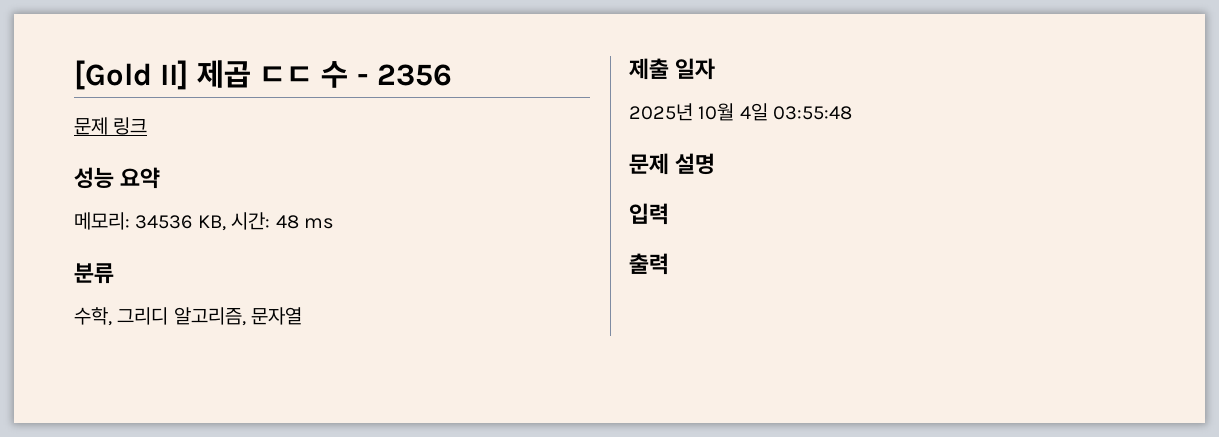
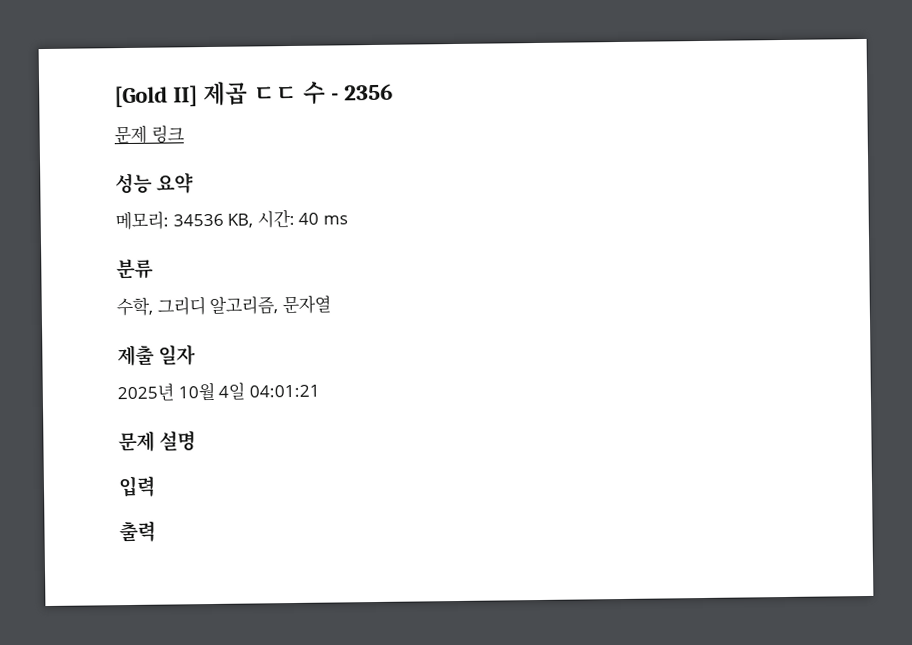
[275,215,299,229] 48 -> [298,212,320,225] 40
[773,106,853,120] 03:55:48 -> [248,384,320,398] 04:01:21

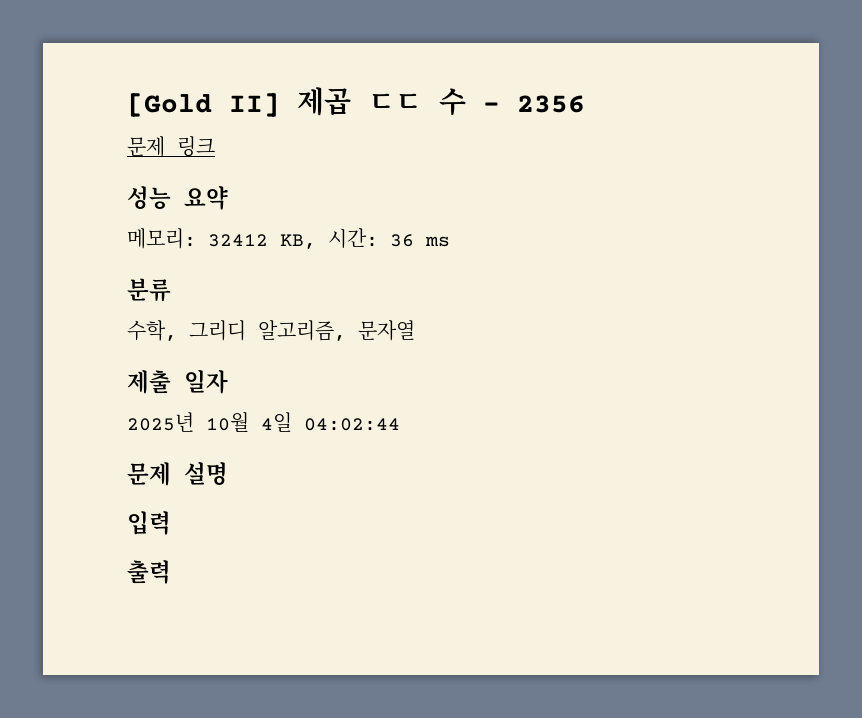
[172,213,224,227] 34536 -> [208,234,268,247] 32412
[298,212,320,225] 40 -> [390,234,414,247] 36
[248,384,320,398] 04:01:21 -> [304,418,400,431] 04:02:44

